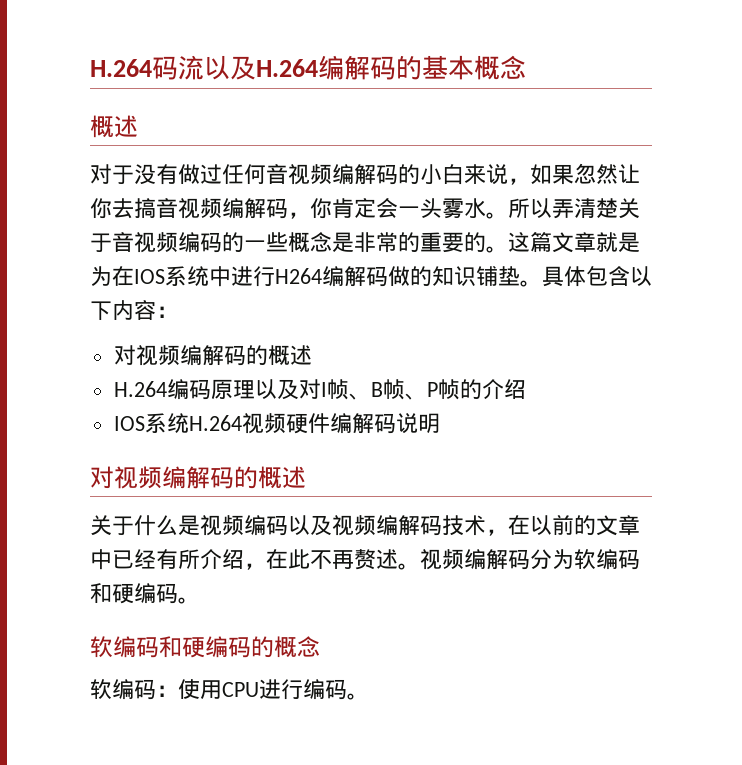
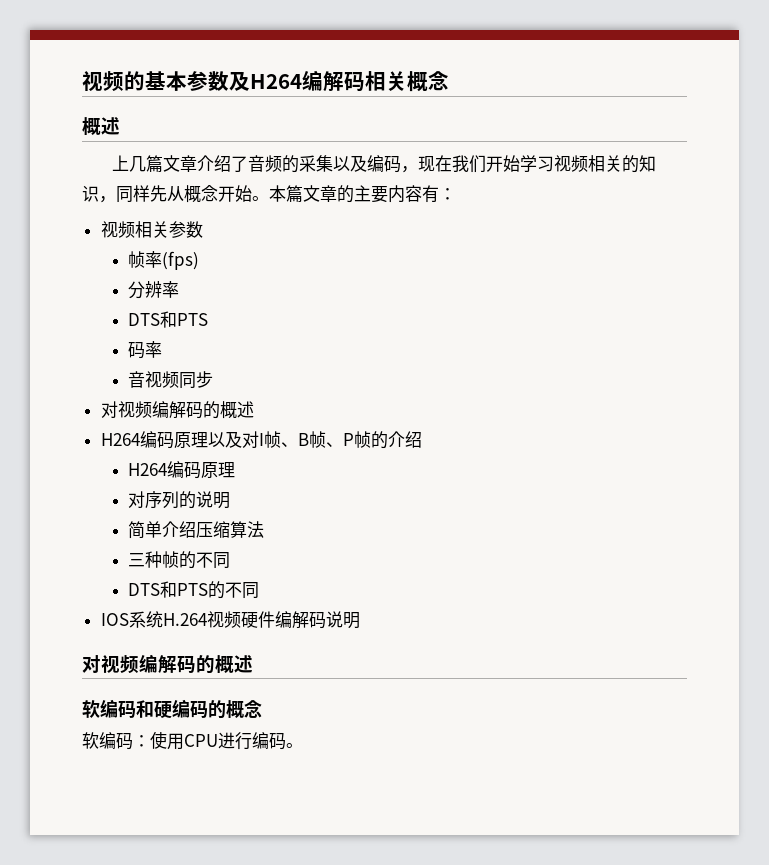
[90,55,526,80] [90,115,138,138] [90,163,640,185] [90,198,640,219] [90,232,640,253] [90,265,652,287] [90,300,178,320] [113,345,312,366] [113,381,167,397] H.264码流以及H.264编解码的基本概念 // 概述 // 对于没有做过任何音视频编解码的小白来说，如果忽然让你去搞音视频编解码，你肯定会一头雾水。所以弄清楚关于音视频编码的一些概念是非常的重要的。这篇文章就是为在IOS系统中进行H264编解码做的知识铺垫。具体包含以下内容： // 对视频编解码的概述 // H.264 -> [82,70,449,92] [82,117,120,136] [112,155,657,173] [82,185,456,203] [100,221,203,238] [127,251,199,270] [127,281,179,299] [127,311,208,328] [127,341,162,359] [127,371,213,389] [100,401,254,419] [100,433,140,446] 视频的基本参数及H264编解码相关概念 // 概述 // 上几篇文章介绍了音频的采集以及编码，现在我们开始学习视频相关的知识，同样先从概念开始。本篇文章的主要内容有： // 视频相关参数 // 帧率(fps) // 分辨率 // DTS和PTS // 码率 // 音视频同步 // 对视频编解码的概述 // H264
(526, 389) none -> [127,461,235,479] [127,491,230,509] [127,521,264,539] [127,551,230,569] [127,581,259,599] // H264编码原理 // 对序列的说明 // 简单介绍压缩算法 // 三种帧的不同 // DTS和PTS的不同
[90,514,640,536] [90,549,640,570] [90,583,200,604] // 关于什么是视频编码以及视频编解码技术，在以前的文章中已经有所介绍，在此不再赘述。视频编解码分为软编码和硬编码。 -> (253, 664) none

